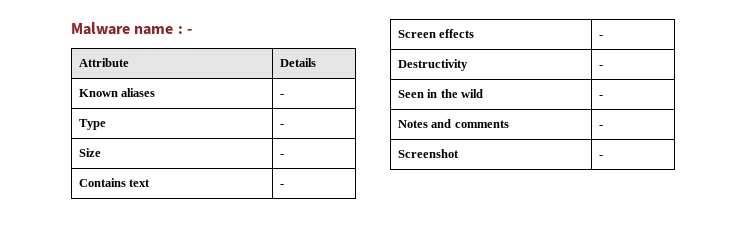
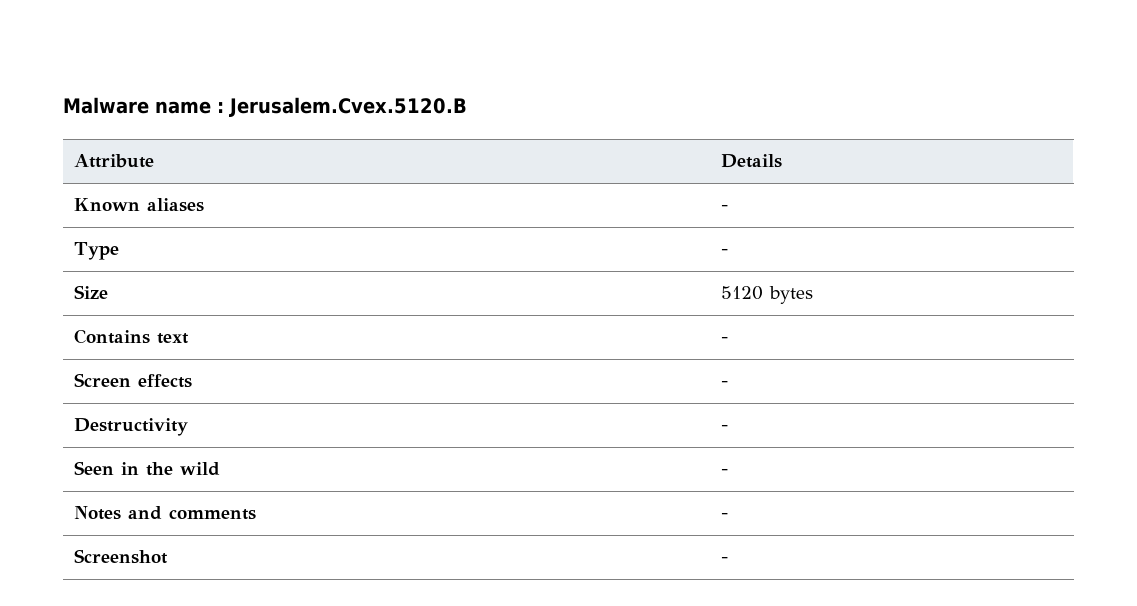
[186,29,192,34] - -> [229,97,467,117] Jerusalem.Cvex.5120.B
[279,154,284,157] - -> [720,286,813,304] 5120 bytes

